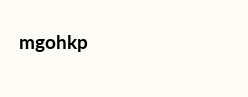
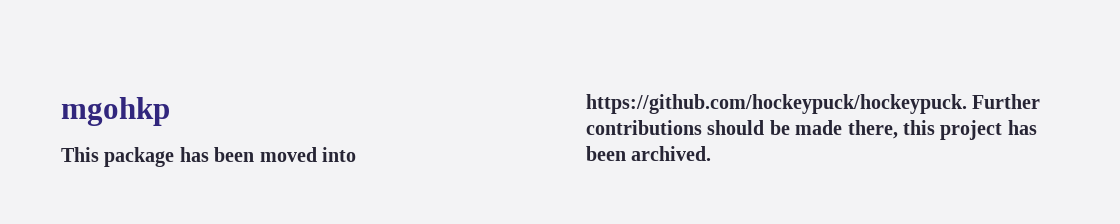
(88, 43) none -> [61,147,356,167] [586,94,1041,114] [586,120,1037,140] [586,146,712,161] // This package has been moved into https://github.com/hockeypuck/hockeypuck. Further contributions should be made there, this project has been archived.

